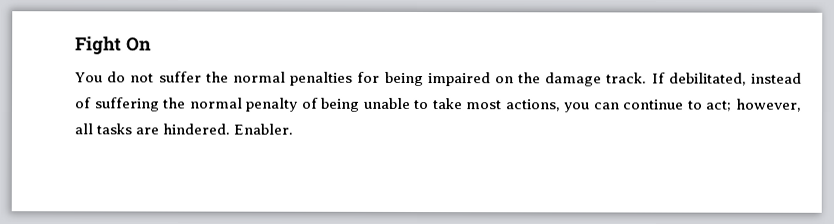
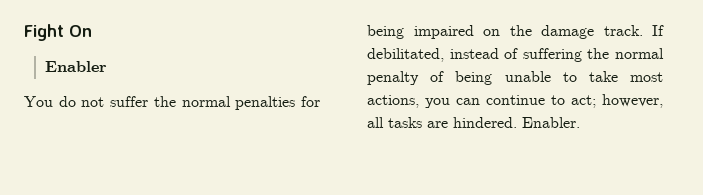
(152, 44) none -> [44,61,107,72] // Enabler

